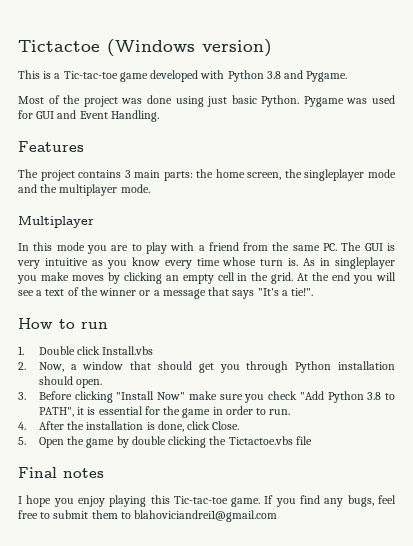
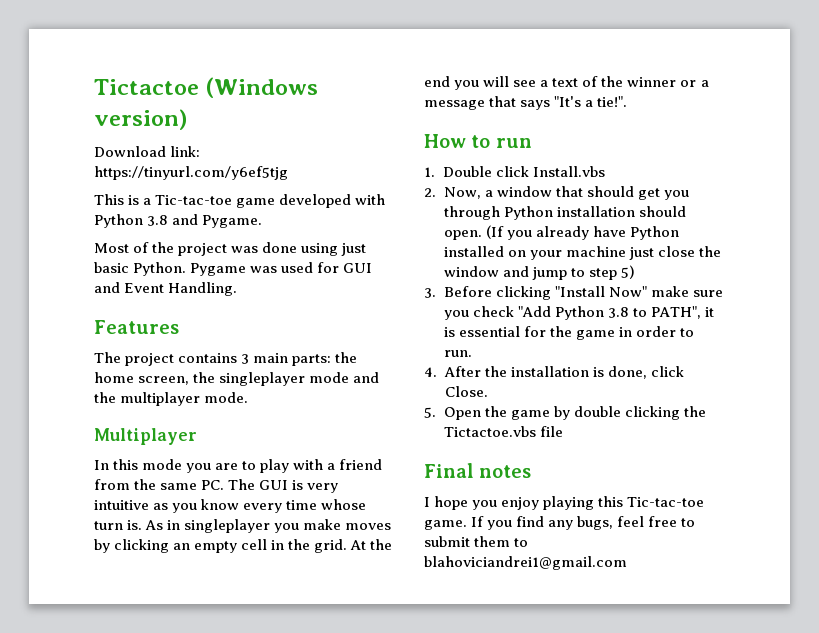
(272, 48) none -> [94,146,201,157] [94,166,288,180] // Download link: https://tinyurl.com/y6ef5tjg
(103, 383) none -> [485,225,679,240] [443,246,721,260] [443,265,635,280] (If you already have Python installed on your machine just close the window and jump to step 5)

